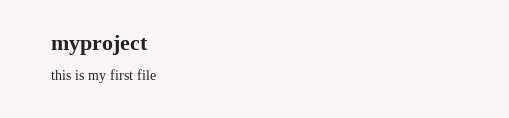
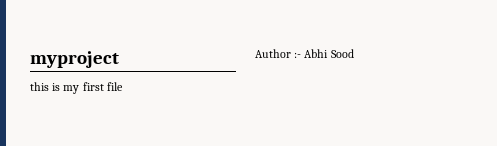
(156, 74) none -> [255,49,354,58] // Author :- Abhi Sood

